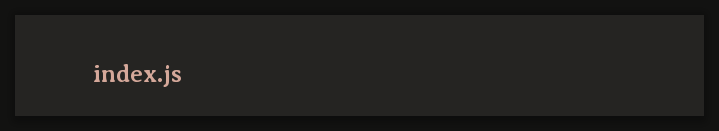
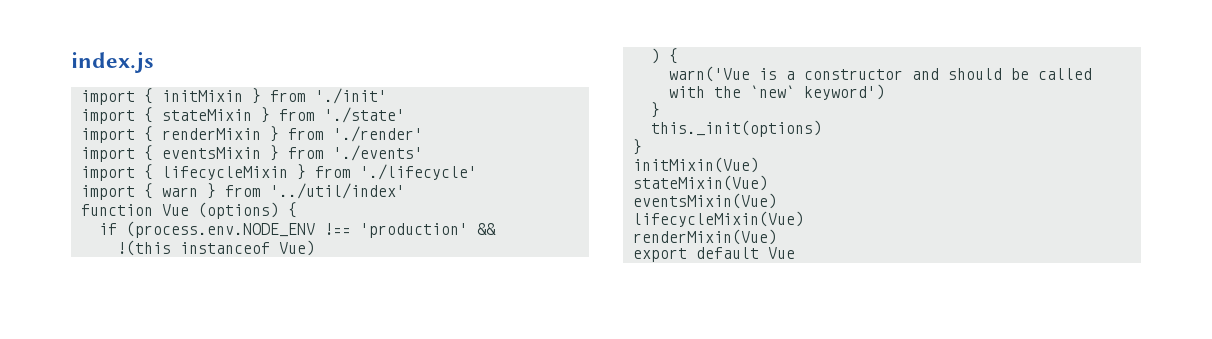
(182, 75) none -> [81,88,388,105] [81,107,406,124] [81,126,424,143] [81,145,424,162] [81,164,478,181] [81,183,406,200] [81,202,298,219] [99,221,497,238] [117,240,316,256] [651,48,679,64] [669,66,1093,82] [669,84,886,100] [651,102,661,118] [651,120,823,137] [633,139,643,155] [633,157,760,173] [633,175,769,191] [633,193,778,209] [633,211,805,227] [633,229,778,245] [633,247,796,262] // import { initMixin } from './init' // import { stateMixin } from './state' // import { renderMixin } from './render' // import { eventsMixin } from './events' // import { lifecycleMixin } from './lifecycle' // import { warn } from '../util/index' // function Vue (options) { // if (process.env.NODE_ENV !== 'production' && // !(this instanceof Vue) // ) { // warn('Vue is a constructor and should be called with the `new` keyword') // } // this._init(options) // } // initMixin(Vue) // stateMixin(Vue) // eventsMixin(Vue) // lifecycleMixin(Vue) // renderMixin(Vue) // export default Vue

